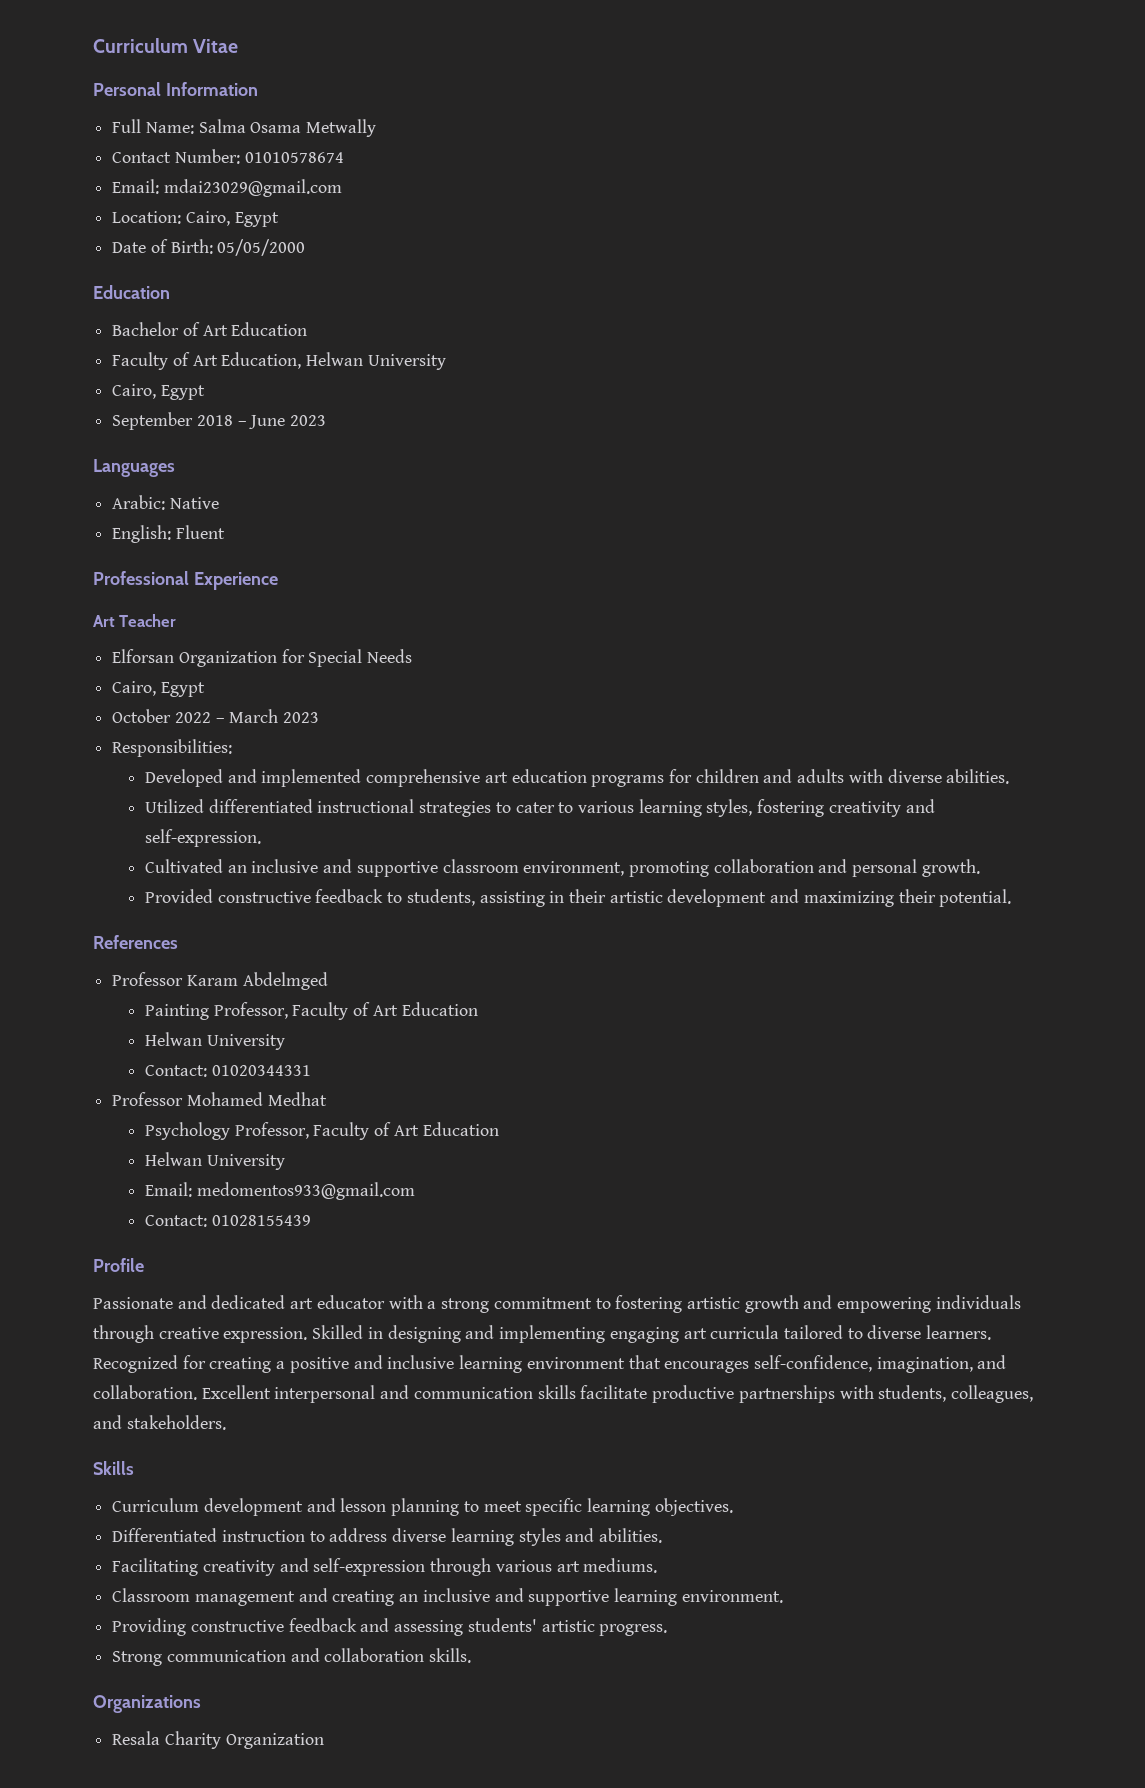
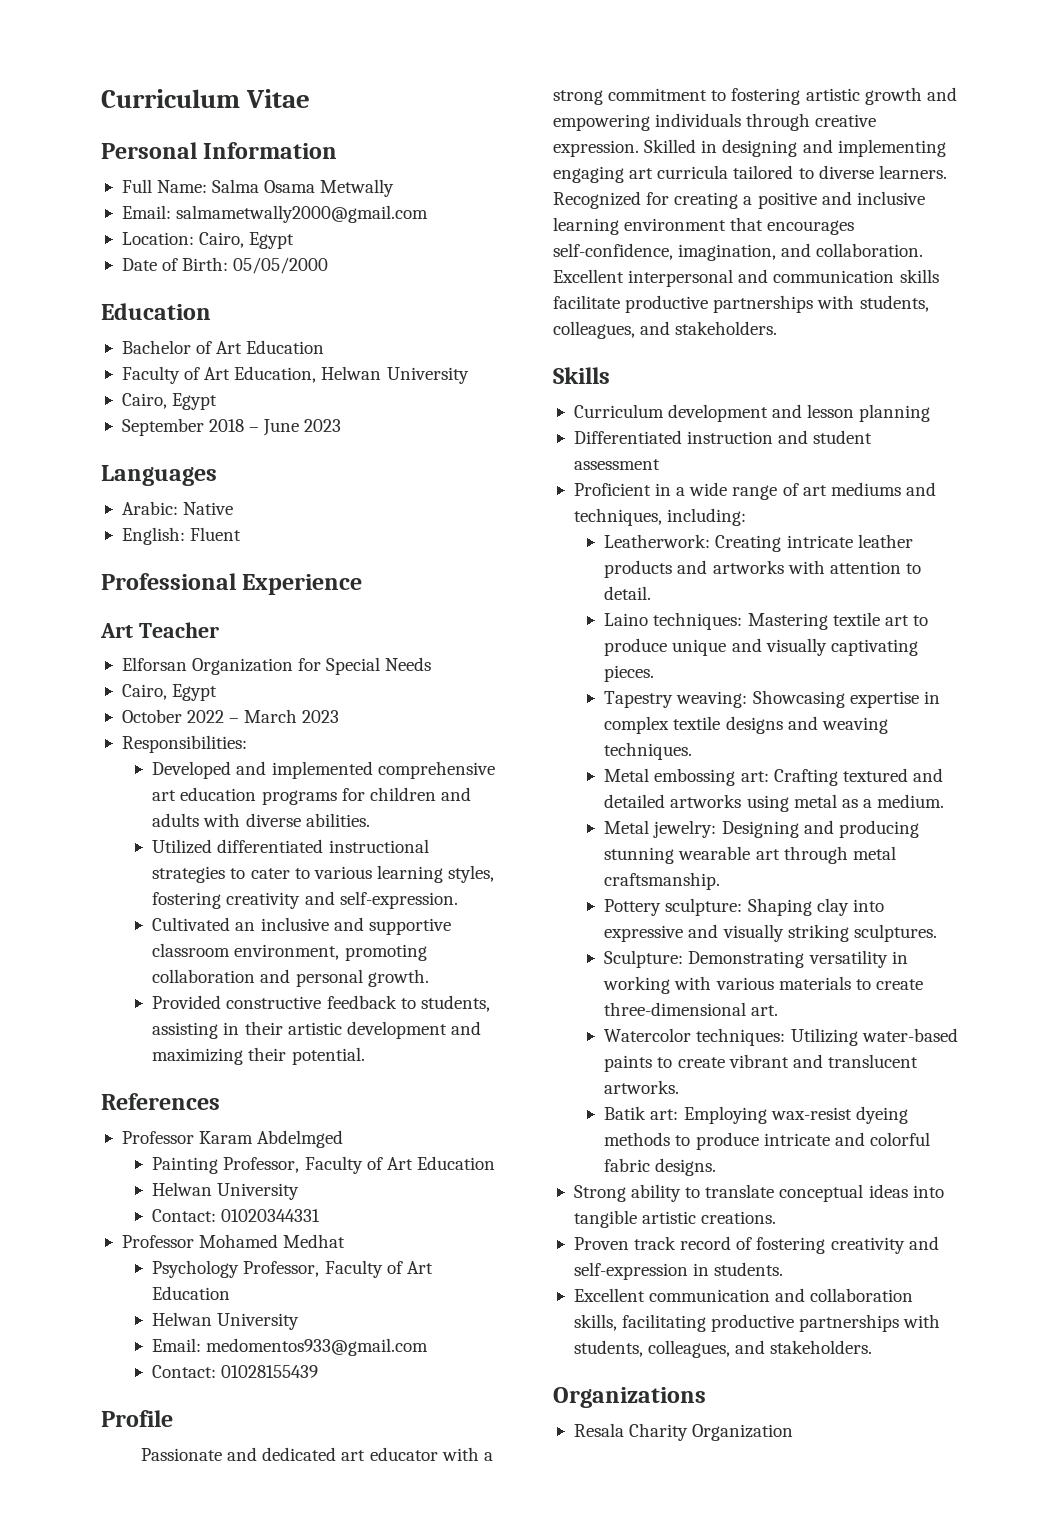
[112,149,344,164] [112,179,342,197] // Contact Number: 01010578674 // Email: mdai23029@gmail.com -> [121,205,429,223] // Email: salmametwally2000@gmail.com
[463,1498,733,1516] [112,1528,663,1546] [112,1558,658,1576] [112,1588,783,1606] [112,1618,668,1636] [112,1648,472,1666] to meet specific learning objectives. // Differentiated instruction to address diverse learning styles and abilities. // Facilitating creativity and self-expression through various art mediums. // Classroom management and creating an inclusive and supportive learning environment. // Providing constructive feedback and assessing students' artistic progress. // Strong communication and collaboration skills. -> [573,430,873,444] [573,459,660,470] [573,482,936,500] [573,508,747,526] [604,534,913,552] [604,560,921,578] [604,586,652,600] [604,612,928,630] [604,638,918,656] [604,665,655,682] [604,690,940,708] [604,716,888,734] [604,742,693,760] [604,768,943,786] [604,794,945,812] [604,820,919,838] [604,846,896,864] [604,872,721,890] [604,898,884,916] [604,924,937,942] [604,950,908,968] [603,976,923,994] [604,1002,779,1016] [604,1028,958,1046] [604,1054,918,1072] [604,1080,680,1094] [604,1106,908,1124] [604,1132,930,1150] [604,1158,717,1176] [573,1184,944,1202] [573,1210,777,1228] [573,1236,939,1254] [573,1262,784,1280] [573,1288,914,1302] [573,1314,941,1332] [573,1340,873,1358] // Differentiated instruction and student assessment // Proficient in a wide range of art mediums and techniques, including: // Leatherwork: Creating intricate leather products and artworks with attention to detail. // Laino techniques: Mastering textile art to produce unique and visually captivating pieces. // Tapestry weaving: Showcasing expertise in complex textile designs and weaving techniques. // Metal embossing art: Crafting textured and detailed artworks using metal as a medium. // Metal jewelry: Designing and producing stunning wearable art through metal craftsmanship. // Pottery sculpture: Shaping clay into expressive and visually striking sculptures. // Sculpture: Demonstrating versatility in working with various materials to create three-dimensional art. // Watercolor techniques: Utilizing water-based paints to create vibrant and translucent artworks. // Batik art: Employing wax-resist dyeing methods to produce intricate and colorful fabric designs. // Strong ability to translate conceptual ideas into tangible artistic creations. // Proven track record of fostering creativity and self-expression in students. // Excellent communication and collaboration skills, facilitating productive partnerships with students, colleagues, and stakeholders.

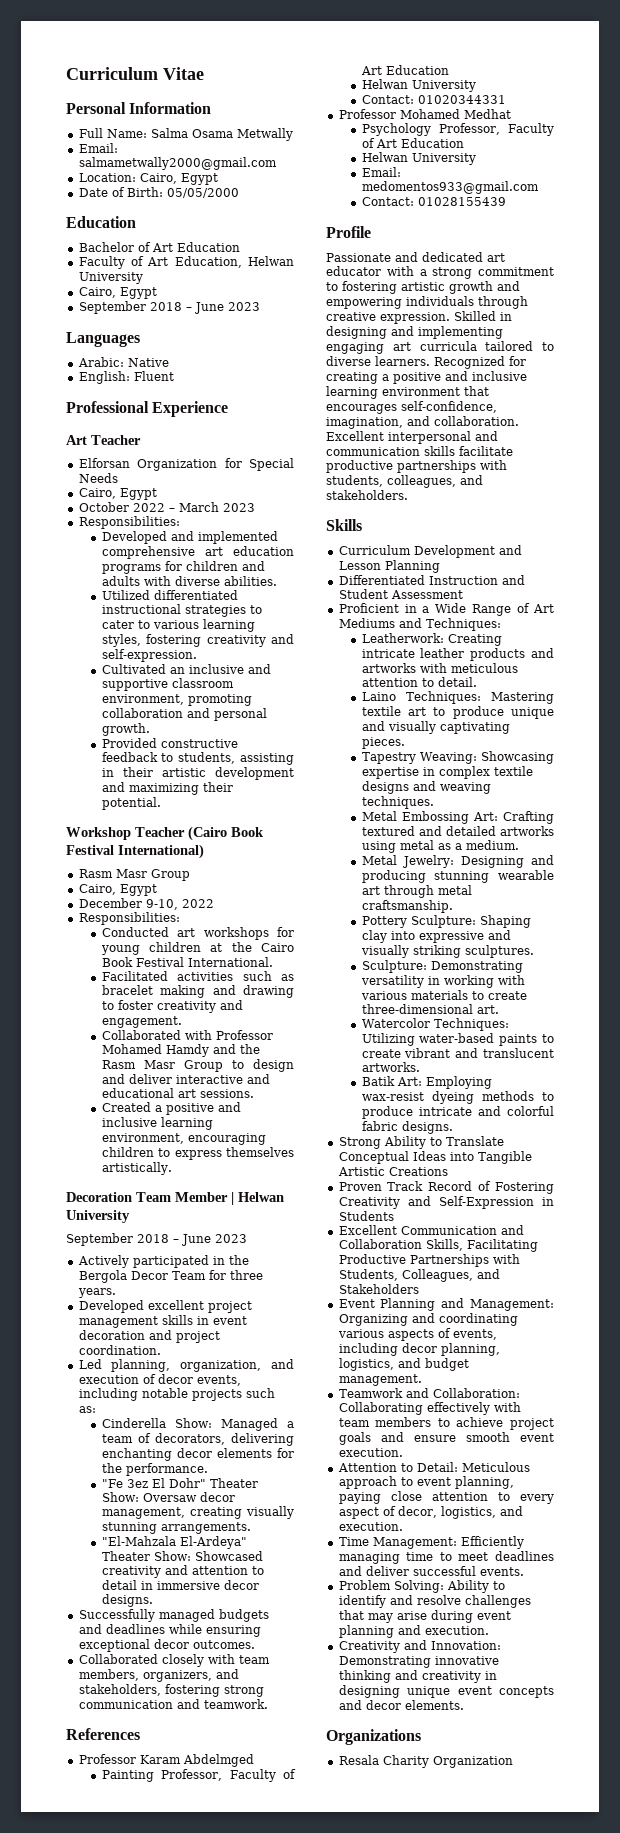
(365, 1056) none -> [66,826,264,841] [66,844,204,859] [78,869,190,881] [78,884,157,896] [78,898,214,910] [78,912,180,925] [101,927,294,940] [100,942,294,955] [101,957,273,967] [101,971,294,981] [101,985,294,998] [101,1000,243,1013] [101,1016,182,1028] [101,1030,273,1040] [101,1044,260,1057] [101,1059,294,1072] [101,1074,270,1084] [101,1088,254,1098] [101,1102,241,1115] [101,1117,213,1130] [101,1133,266,1145] [101,1147,294,1160] [101,1162,172,1175] [66,1192,284,1205] [66,1210,130,1223] [66,1233,247,1246] [77,1255,249,1268] [78,1270,263,1283] [77,1288,116,1298] [78,1300,252,1313] [78,1315,247,1328] [78,1330,220,1343] [78,1345,161,1355] [78,1359,294,1372] [78,1374,241,1386] [78,1388,275,1401] [78,1406,96,1413] [101,1418,294,1431] [101,1433,294,1446] [101,1448,294,1461] [101,1463,208,1476] [101,1478,258,1488] [101,1492,235,1502] [101,1506,294,1519] [101,1522,251,1534] [101,1536,247,1549] [101,1551,263,1561] [101,1565,264,1578] [101,1580,259,1590] [101,1594,153,1607] [78,1609,269,1622] [78,1624,261,1637] [78,1639,255,1652] [78,1654,270,1667] [78,1669,239,1682] [78,1684,264,1697] [78,1699,268,1709] // Workshop Teacher (Cairo Book Festival International) // Rasm Masr Group // Cairo, Egypt // December 9-10, 2022 // Responsibilities: // Conducted art workshops for young children at the Cairo Book Festival International. // Facilitated activities such as bracelet making and drawing to foster creativity and engagement. // Collaborated with Professor Mohamed Hamdy and the Rasm Masr Group to design and deliver interactive and educational art sessions. // Created a positive and inclusive learning environment, encouraging children to express themselves artistically. // Decoration Team Member | Helwan University // September 2018 – June 2023 // Actively participated in the Bergola Decor Team for three years. // Developed excellent project management skills in event decoration and project coordination. // Led planning, organization, and execution of decor events, including notable projects such as: // Cinderella Show: Managed a team of decorators, delivering enchanting decor elements for the performance. // "Fe 3ez El Dohr" Theater Show: Oversaw decor management, creating visually stunning arrangements. // "El-Mahzala El-Ardeya" Theater Show: Showcased creativity and attention to detail in immersive decor designs. // Successfully managed budgets and deadlines while ensuring exceptional decor outcomes. // Collaborated closely with team members, organizers, and stakeholders, fostering strong communication and teamwork.
[668,404,931,422] [573,430,873,444] [573,459,660,470] [573,482,936,500] [573,508,747,526] development and lesson planning // Differentiated instruction and student assessment // Proficient in a wide range of art mediums and techniques, including: -> [413,545,522,558] [338,560,440,573] [338,575,525,585] [338,589,463,599] [338,603,554,616] [338,618,501,631] Development and Lesson Planning // Differentiated Instruction and Student Assessment // Proficient in a Wide Range of Art Mediums and Techniques:
(825, 567) none -> [450,663,518,673] meticulous
[653,612,743,630] techniques: -> [405,691,481,704] Techniques:
[676,691,748,708] weaving: -> [419,752,477,764] Weaving:
[654,768,769,786] embossing art: -> [401,811,498,824] Embossing Art:
[653,820,717,838] jewelry: -> [401,855,454,868] Jewelry:
[665,898,743,916] sculpture: -> [410,915,476,928] Sculpture:
[696,1028,786,1046] techniques: -> [433,1018,509,1031] Techniques:
[650,1109,679,1120] art: -> [396,1077,422,1086] Art:
[631,1184,944,1202] [573,1210,777,1228] [573,1236,939,1254] [573,1262,784,1280] [573,1288,914,1302] [573,1314,941,1332] [573,1340,873,1358] ability to translate conceptual ideas into tangible artistic creations. // Proven track record of fostering creativity and self-expression in students. // Excellent communication and collaboration skills, facilitating productive partnerships with students, colleagues, and stakeholders. -> [383,1136,504,1149] [338,1151,532,1164] [337,1167,448,1176] [338,1181,554,1194] [338,1196,554,1209] [338,1211,394,1221] [338,1225,524,1235] [338,1239,538,1252] [338,1254,520,1267] [338,1269,500,1282] [338,1284,419,1294] [338,1298,554,1311] [338,1313,518,1326] [337,1328,497,1341] [338,1343,500,1356] [338,1358,469,1371] [338,1374,422,1386] [338,1388,520,1398] [338,1402,521,1415] [338,1417,554,1430] [338,1432,554,1445] [338,1448,403,1457] [337,1462,530,1472] [338,1476,514,1489] [338,1491,554,1504] [338,1506,523,1519] [338,1522,403,1531] [338,1536,524,1549] [338,1551,554,1564] [338,1566,524,1576] [338,1580,505,1593] [338,1595,531,1608] [338,1610,511,1623] [338,1625,489,1638] [338,1640,501,1653] [338,1656,499,1668] [338,1670,497,1683] [338,1685,554,1698] [338,1700,464,1710] Ability to Translate Conceptual Ideas into Tangible Artistic Creations // Proven Track Record of Fostering Creativity and Self-Expression in Students // Excellent Communication and Collaboration Skills, Facilitating Productive Partnerships with Students, Colleagues, and Stakeholders // Event Planning and Management: Organizing and coordinating various aspects of events, including decor planning, logistics, and budget management. // Teamwork and Collaboration: Collaborating effectively with team members to achieve project goals and ensure smooth event execution. // Attention to Detail: Meticulous approach to event planning, paying close attention to every aspect of decor, logistics, and execution. // Time Management: Efficiently managing time to meet deadlines and deliver successful events. // Problem Solving: Ability to identify and resolve challenges that may arise during event planning and execution. // Creativity and Innovation: Demonstrating innovative thinking and creativity in designing unique event concepts and decor elements.

